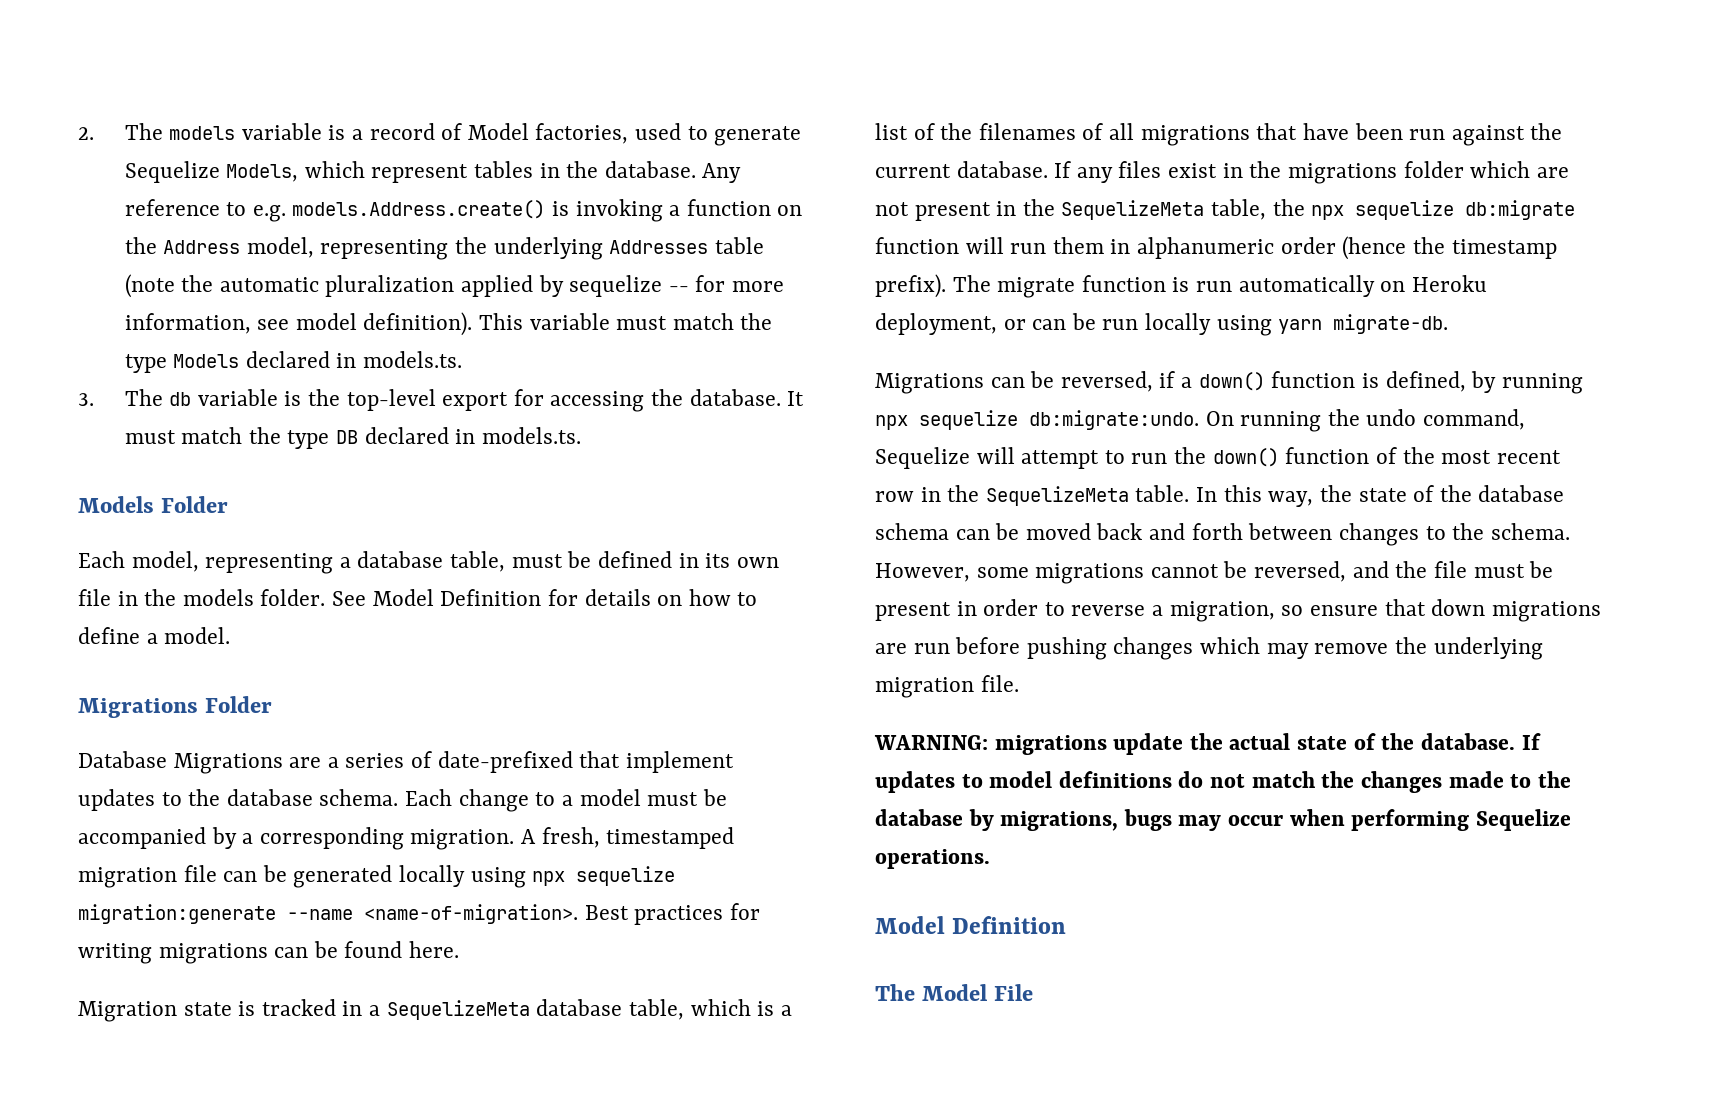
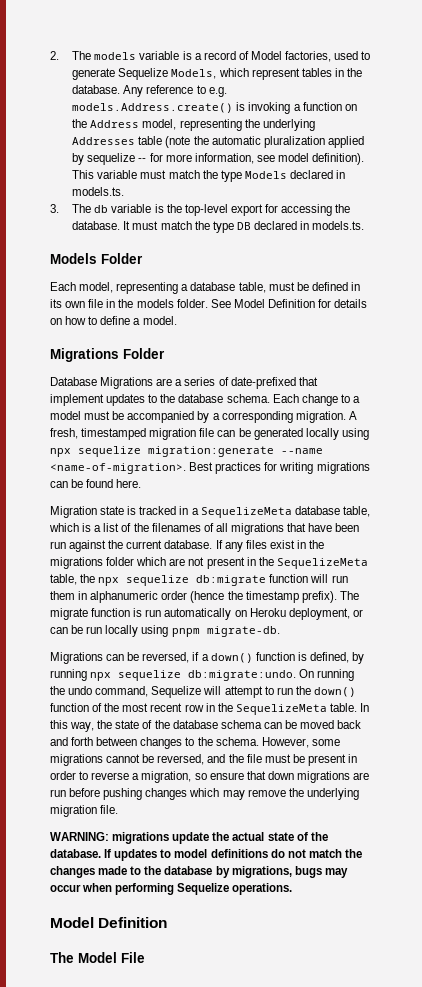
[1278,319,1323,334] yarn -> [171,628,200,637] pnpm

